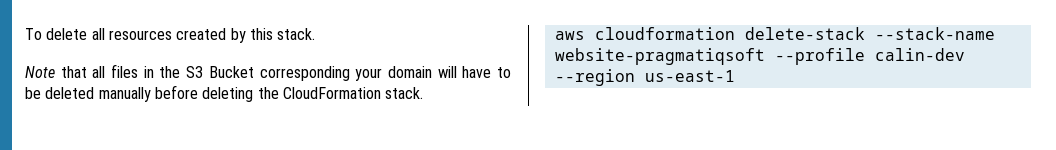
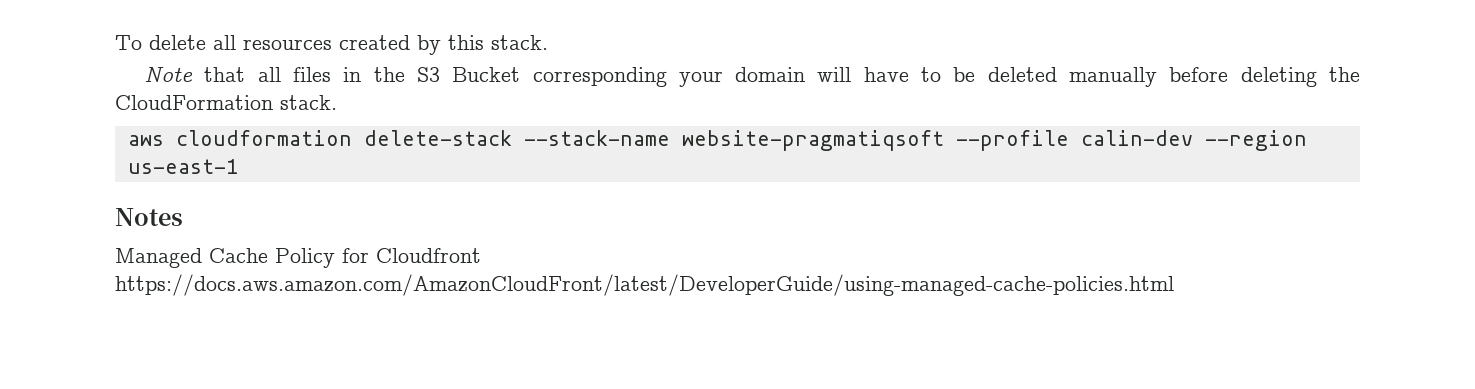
(735, 76) none -> [115,208,183,226] [115,248,481,268] [115,274,1174,296] // Notes // Managed Cache Policy for Cloudfront https://docs.aws.amazon.com/AmazonCloudFront/latest/DeveloperGuide/using-managed-cache-policies.html

